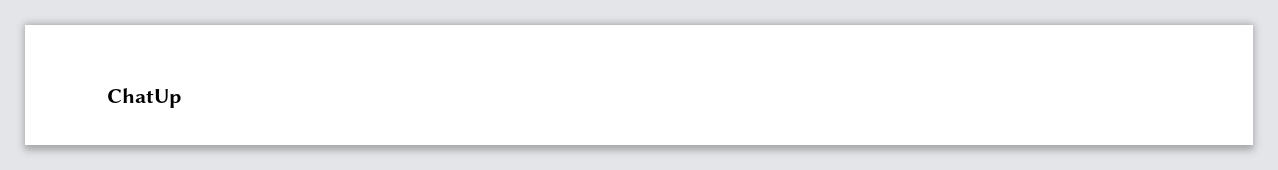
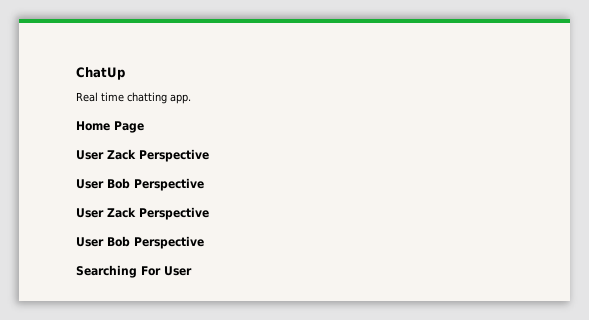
(182, 98) none -> [76,92,191,104] [76,121,144,133] [76,149,209,162] [76,178,204,191] [76,207,209,220] [76,236,204,249] [76,265,192,278] // Real time chatting app. // Home Page // User Zack Perspective // User Bob Perspective // User Zack Perspective // User Bob Perspective // Searching For User

